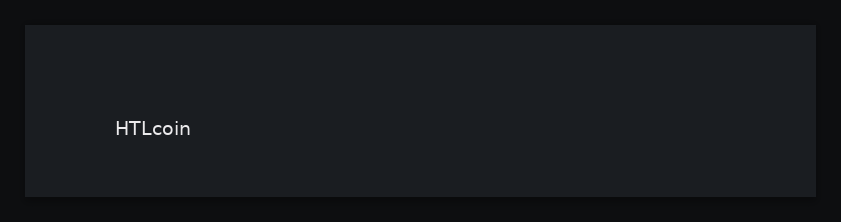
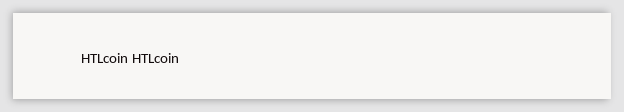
[115,121,191,135] HTLcoin -> [81,53,179,63] HTLcoin HTLcoin

